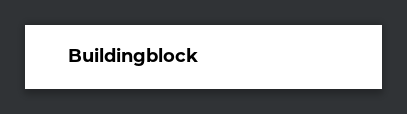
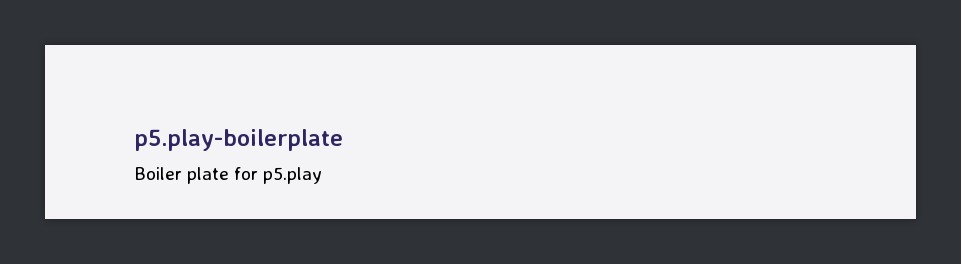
[68,47,198,66] Buildingblock -> [135,129,343,151] [135,167,323,184] p5.play-boilerplate // Boiler plate for p5.play

